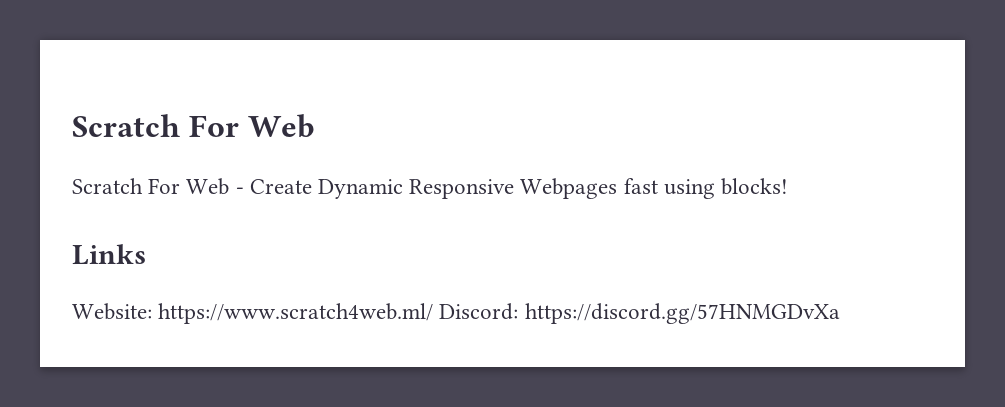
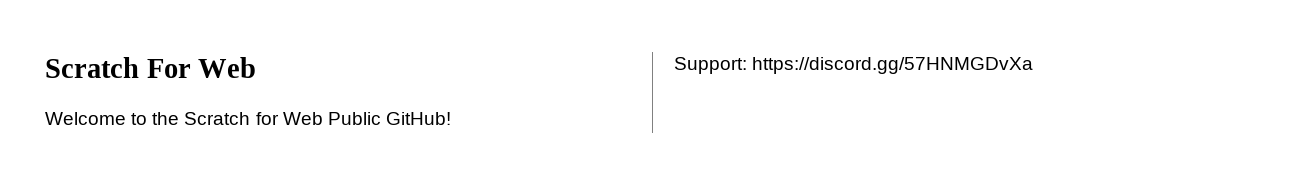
[72,178,789,199] [72,244,146,265] [72,303,519,324] Scratch For Web - Create Dynamic Responsive Webpages fast using blocks! // Links // Website: https://www.scratch4web.ml/ Discord: -> [45,112,451,125] [674,57,747,74] Welcome to the Scratch for Web Public GitHub! // Support:

